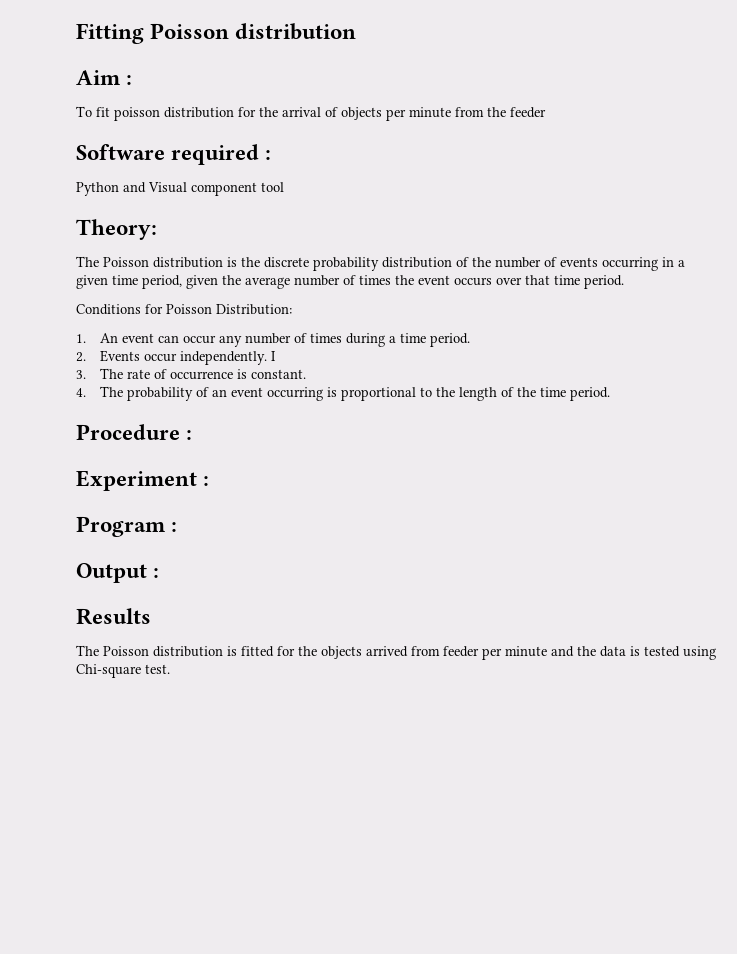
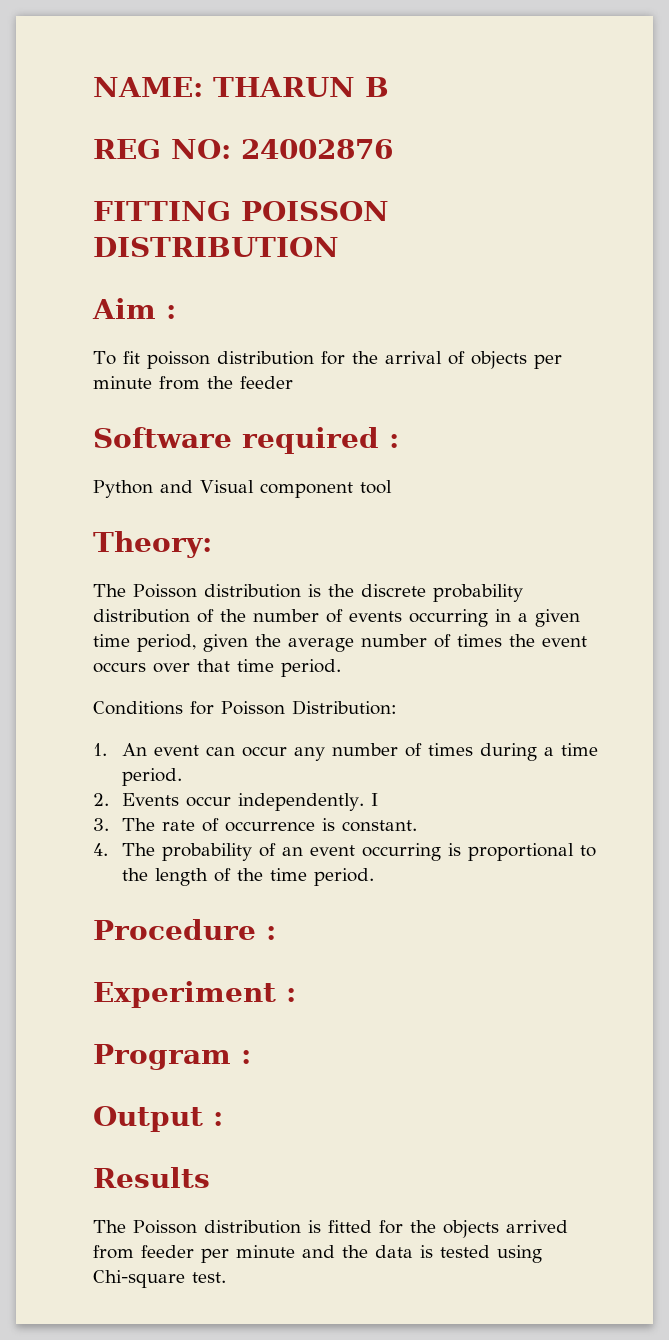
[76,23,357,44] Fitting Poisson distribution -> [93,77,389,97] [93,139,393,159] [93,201,389,221] [93,237,339,257] NAME: THARUN B // REG NO: 24002876 // FITTING POISSON DISTRIBUTION

